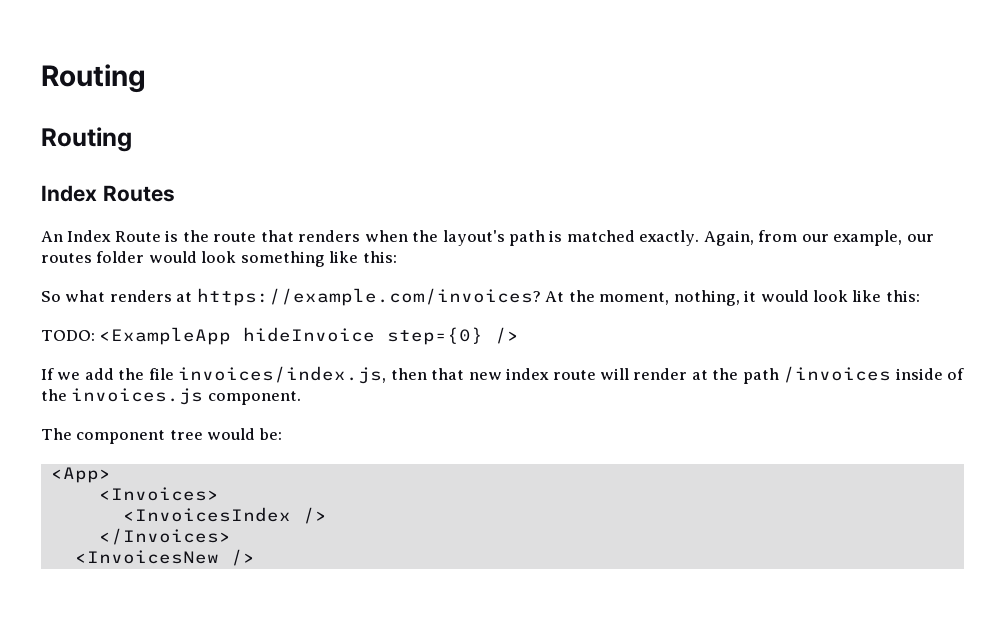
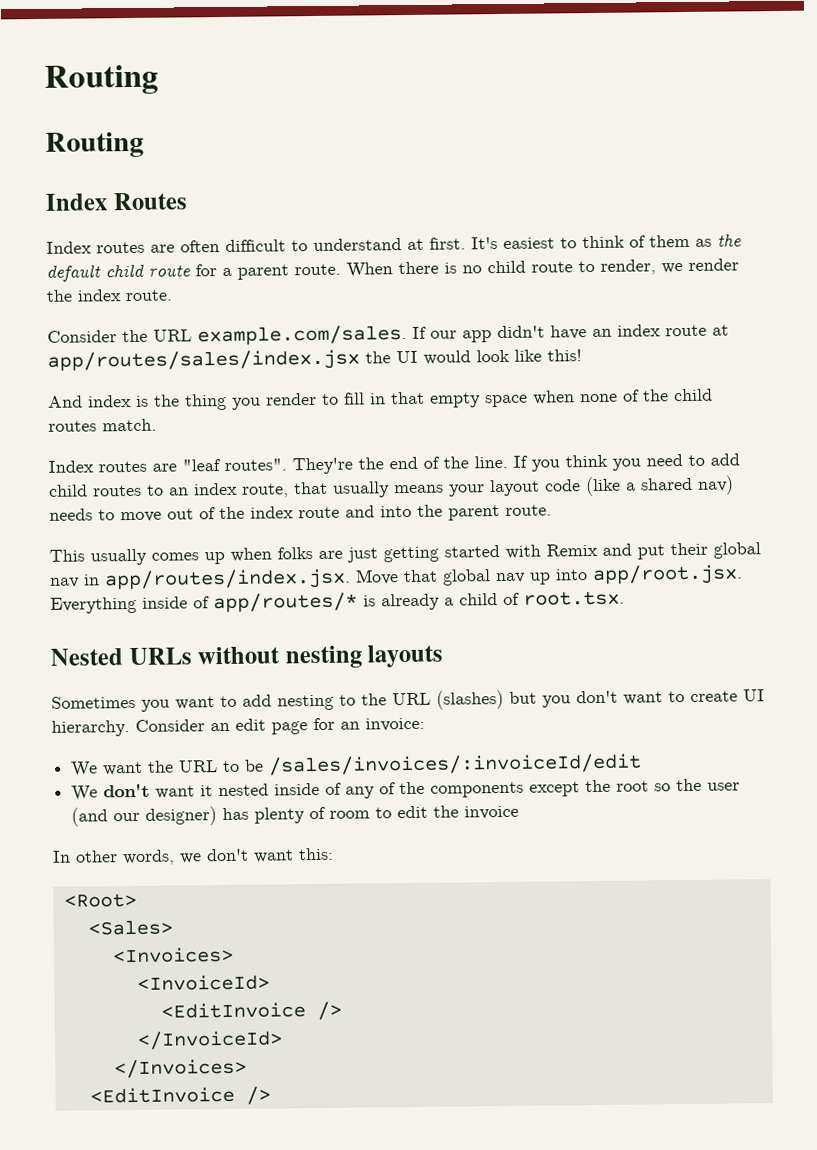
[41,230,934,246] [41,251,397,267] [41,288,920,306] [41,327,520,345] [41,366,965,384] [41,388,301,405] [41,428,282,444] [50,467,111,483] An Index Route is the route that renders when the layout's path is matched exactly. Again, from our example, our routes folder would look something like this: // So what renders at https://example.com/invoices? At the moment, nothing, it would look like this: // TODO: <ExampleApp hideInvoice step={0} /> // If we add the file invoices/index.js, then that new index route will render at the path /invoices inside of the invoices.js component. // The component tree would be: // <App> -> [46,233,742,254] [46,258,739,282] [46,289,173,302] [47,324,729,346] [47,349,582,372] [48,388,713,411] [48,418,157,432] [48,453,740,475] [49,475,734,498] [49,504,552,523] [49,542,761,566] [50,564,743,591] [50,590,625,614] [50,644,444,669] [51,689,765,712] [51,717,425,737] [71,753,643,777] [71,778,741,801] [71,805,520,827] [52,847,334,866] [63,892,137,908] [87,919,173,936] Index routes are often difficult to understand at first. It's easiest to think of them as the default child route for a parent route. When there is no child route to render, we render the index route. // Consider the URL example.com/sales. If our app didn't have an index route at app/routes/sales/index.jsx the UI would look like this! // And index is the thing you render to fill in that empty space when none of the child routes match. // Index routes are "leaf routes". They're the end of the line. If you think you need to add child routes to an index route, that usually means your layout code (like a shared nav) needs to move out of the index route and into the parent route. // This usually comes up when folks are just getting started with Remix and put their global nav in app/routes/index.jsx. Move that global nav up into app/root.jsx. Everything inside of app/routes/* is already a child of root.tsx. // Nested URLs without nesting layouts // Sometimes you want to add nesting to the URL (slashes) but you don't want to create UI hierarchy. Consider an edit page for an invoice: // We want the URL to be /sales/invoices/:invoiceId/edit // We don't want it nested inside of any of the components except the root so the user (and our designer) has plenty of room to edit the invoice // In other words, we don't want this: // <Root> // <Sales>
[122,507,327,524] <InvoicesIndex /> -> [136,974,270,991] [160,1001,342,1021] [136,1030,283,1050] <InvoiceId> // <EditInvoice /> // </InvoiceId>
[74,550,219,564] <InvoicesNew -> [89,1086,235,1104] <EditInvoice

